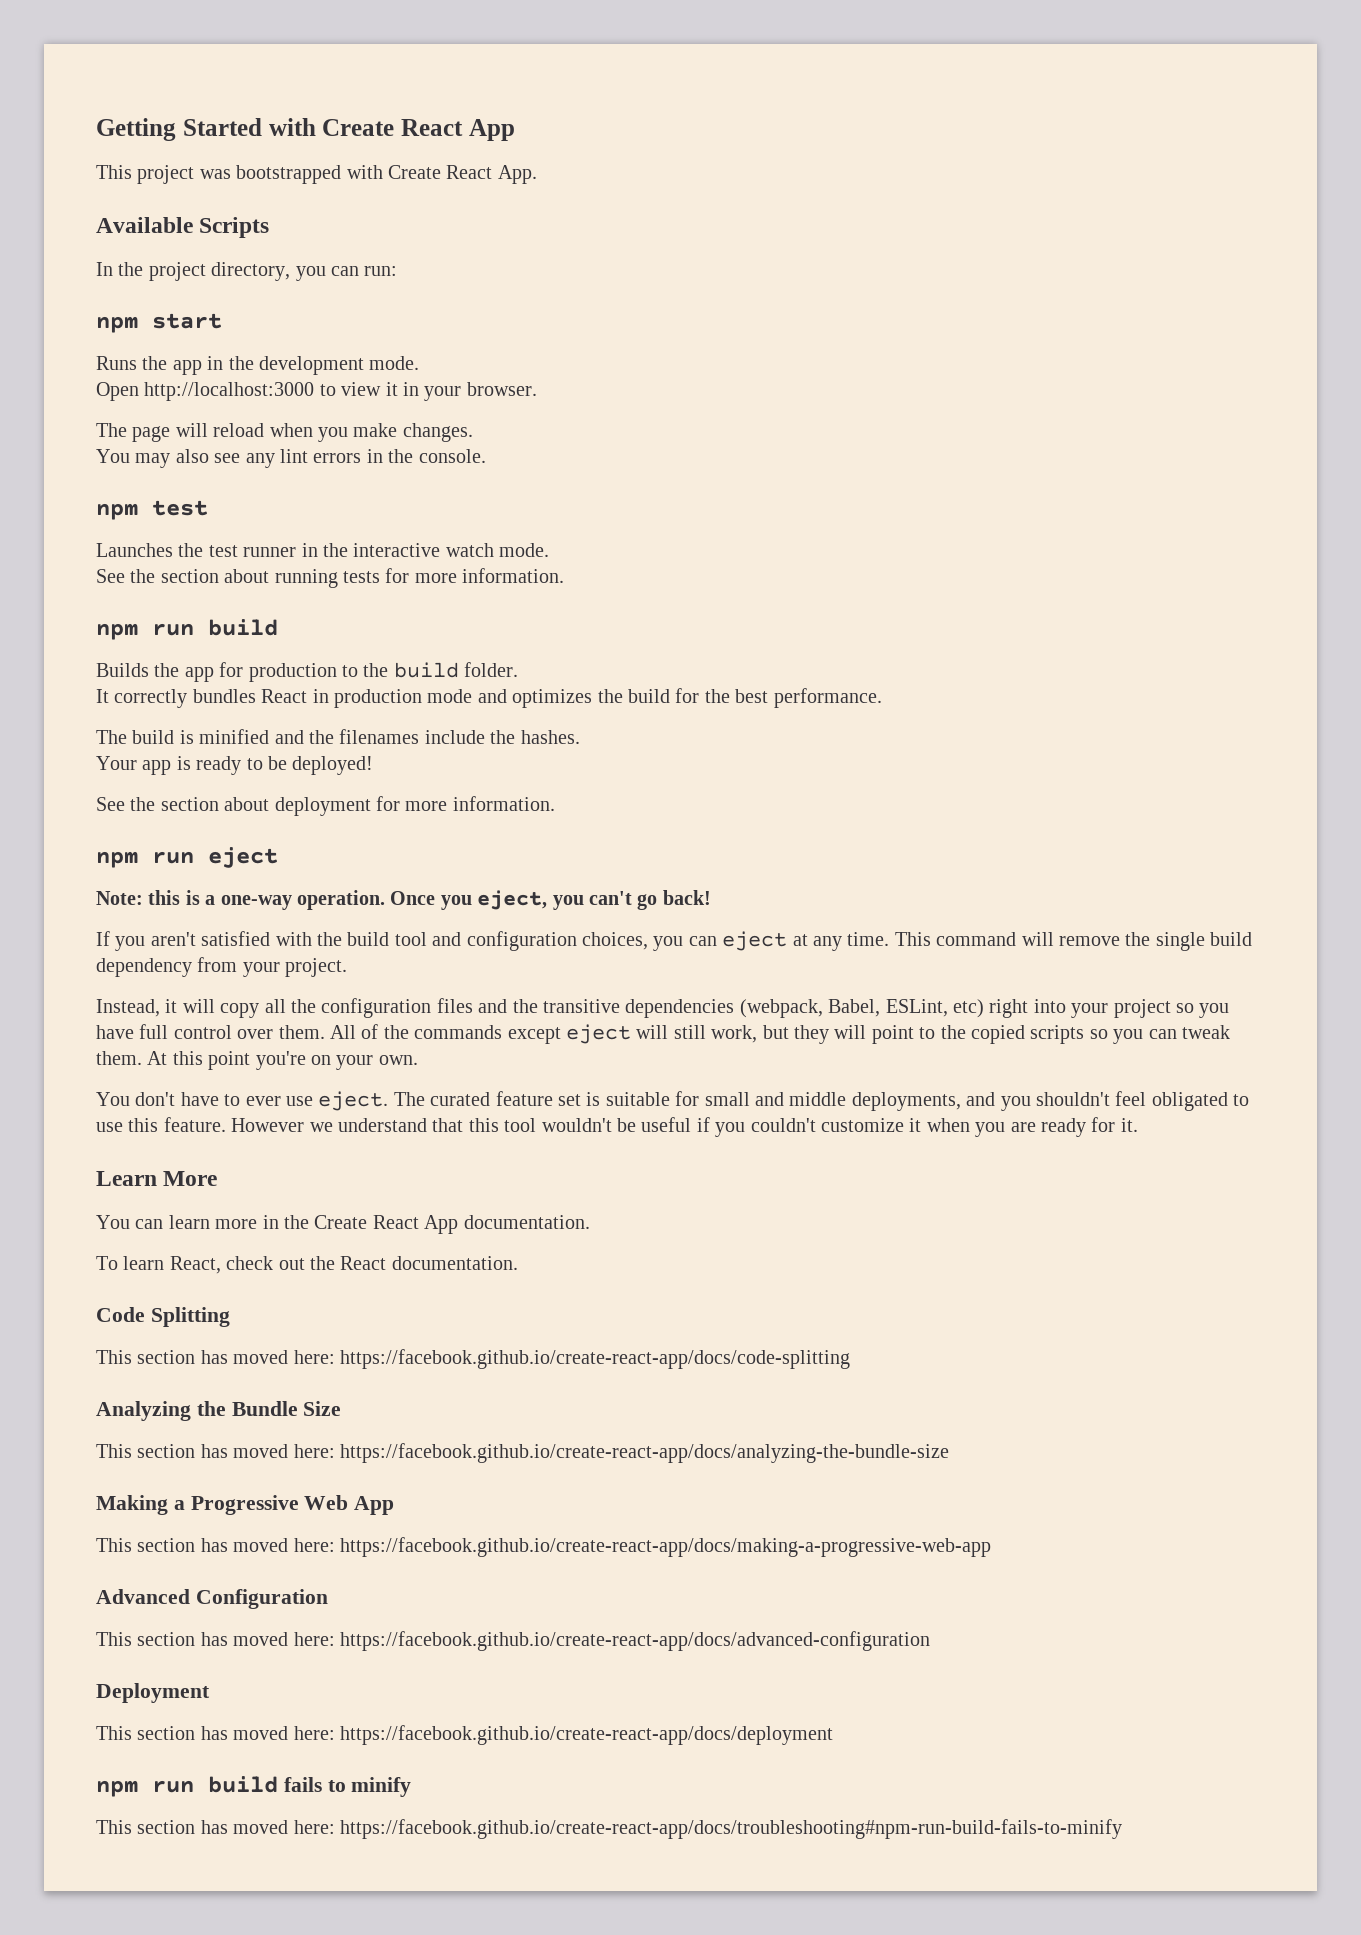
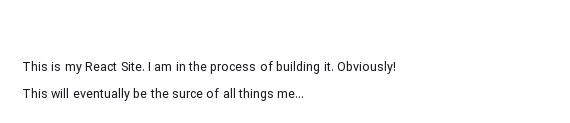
[96,118,515,141] [96,165,537,184] [96,217,270,238] [96,262,398,281] [96,313,222,333] [96,356,420,375] [96,382,537,401] [96,423,473,442] [96,449,486,468] [96,500,208,520] [96,543,550,557] [96,568,565,588] [96,619,278,640] [96,662,519,682] [96,688,882,708] [96,729,580,744] [96,756,374,775] [96,796,555,816] [96,847,278,868] [96,890,711,910] [96,931,1253,951] [96,957,348,977] [96,998,1230,1018] [96,1024,1230,1044] [96,1051,418,1070] [96,1091,1250,1111] [96,1117,1138,1137] [96,1171,218,1186] [96,1215,590,1234] [96,1256,518,1274] [96,1307,230,1327] [96,1349,850,1369] [96,1401,342,1421] [96,1443,949,1463] [96,1495,395,1515] [96,1537,991,1557] [96,1589,328,1609] [96,1631,930,1651] [96,1683,210,1703] [96,1725,833,1745] [96,1776,412,1797] [96,1819,1122,1839] Getting Started with Create React App // This project was bootstrapped with Create React App. // Available Scripts // In the project directory, you can run: // npm start // Runs the app in the development mode. // Open http://localhost:3000 to view it in your browser. // The page will reload when you make changes. // You may also see any lint errors in the console. // npm test // Launches the test runner in the interactive watch mode. // See the section about running tests for more information. // npm run build // Builds the app for production to the build folder. // It correctly bundles React in production mode and optimizes the build for the best performance. // The build is minified and the filenames include the hashes. // Your app is ready to be deployed! // See the section about deployment for more information. // npm run eject // Note: this is a one-way operation. Once you eject, you can't go back! // If you aren't satisfied with the build tool and configuration choices, you can eject at any time. This command will remove the single build dependency from your project. // Instead, it will copy all the configuration files and the transitive dependencies (webpack, Babel, ESLint, etc) right into your project so you have full control over them. All of the commands except eject will still work, but they will point to the copied scripts so you can tweak them. At this point you're on your own. // You don't have to ever use eject. The curated feature set is suitable for small and middle deployments, and you shouldn't feel obligated to use this feature. However we understand that this tool wouldn't be useful if you couldn't customize it when you are ready for it. // Learn More // You can learn more in the Create React App documentation. // To learn React, check out the React documentation. // Code Splitting // This section has moved here: https://facebook.github.io/create-react-app/docs/code-splitting // Analyzing the Bundle Size // This section has moved here: https://facebook.github.io/create-react-app/docs/analyzing-the-bundle-size // Making a Progressive Web App // This section has moved here: https://facebook.github.io/create-react-app/docs/making-a-progressive-web-app // Advanced Configuration // This section has moved here: https://facebook.github.io/create-react-app/docs/advanced-configuration // Deployment // This section has moved here: https://facebook.github.io/create-react-app/docs/deployment // npm run build fails to minify // This section has moved here: https://facebook.github.io/create-react-app/docs/troubleshooting#npm-run-build-fails-to-minify -> [22,61,396,74] [22,88,305,101] This is my React Site. I am in the process of building it. Obviously! // This will eventually be the surce of all things me...

